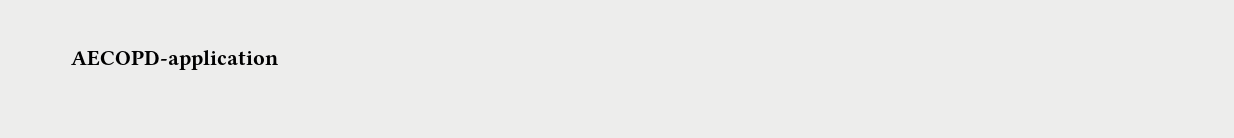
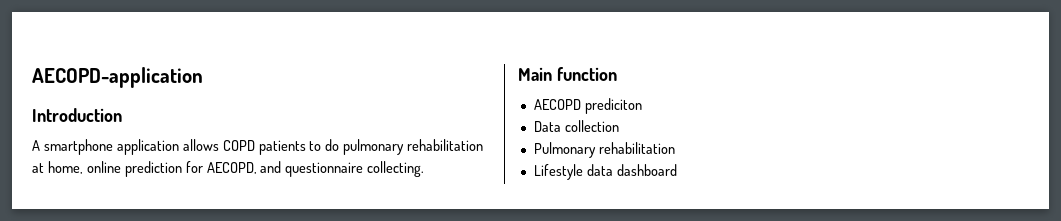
(279, 60) none -> [32,108,122,122] [32,139,484,155] [32,161,425,177] [518,67,617,81] [533,98,642,114] [533,120,619,132] [533,142,675,158] [533,164,677,180] // Introduction // A smartphone application allows COPD patients to do pulmonary rehabilitation at home, online prediction for AECOPD, and questionnaire collecting. // Main function // AECOPD prediciton // Data collection // Pulmonary rehabilitation // Lifestyle data dashboard

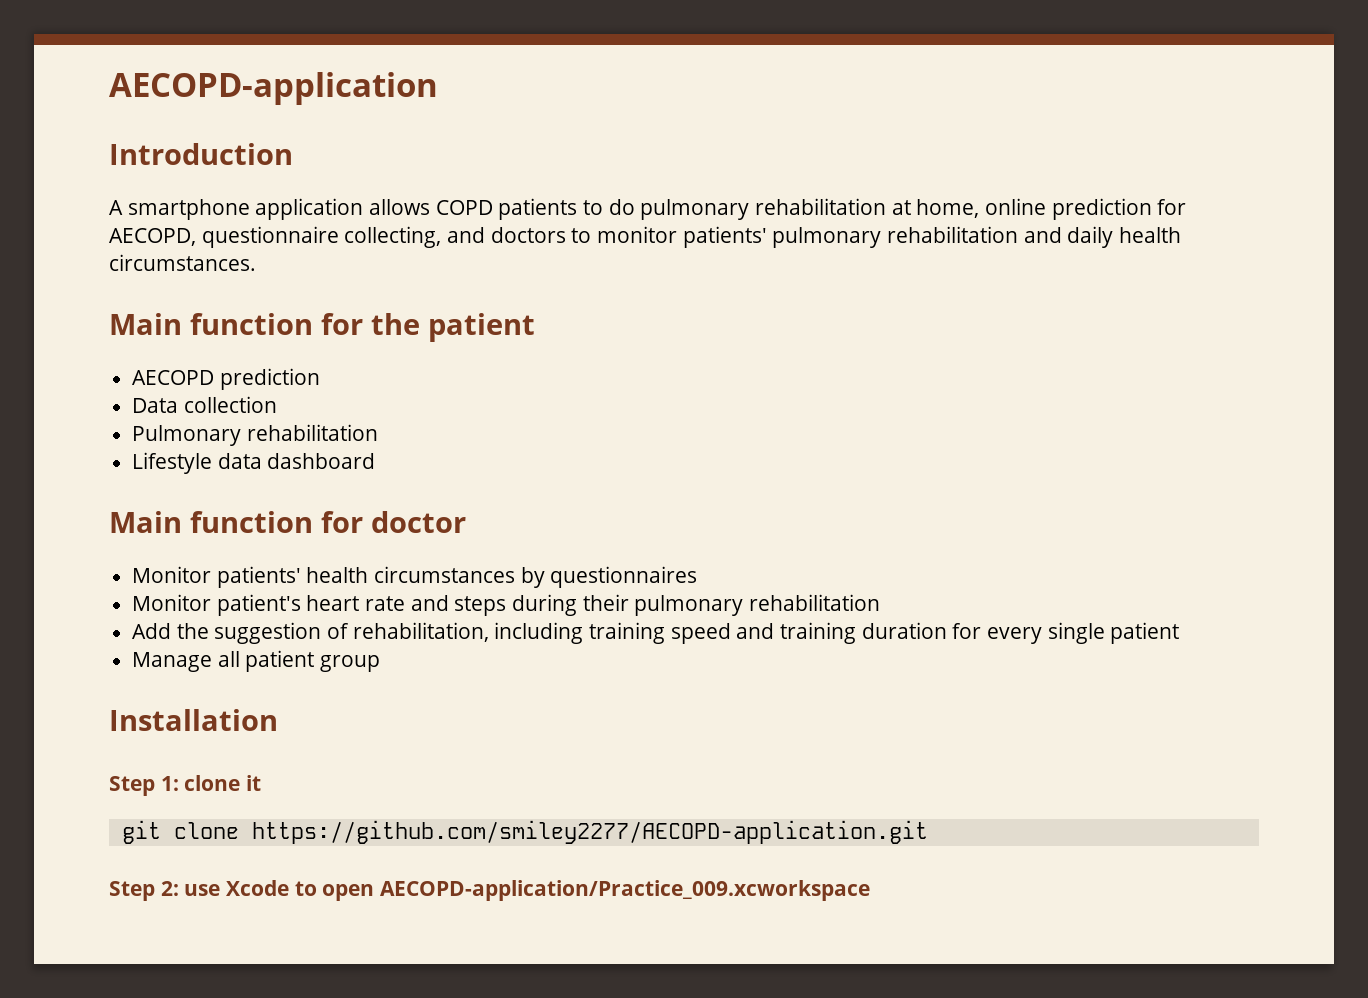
[260,161,425,177] [518,67,617,81] and questionnaire collecting. // Main function -> [201,226,1182,248] [109,254,256,271] [109,313,535,342] questionnaire collecting, and doctors to monitor patients' pulmonary rehabilitation and daily health circumstances. // Main function for the patient
[584,98,642,114] prediciton -> [219,368,320,390] prediction
(677, 170) none -> [109,511,466,533] [132,566,698,588] [132,594,881,616] [132,622,1180,644] [132,650,381,672] [109,709,278,731] [109,775,262,796] [121,820,928,844] [109,880,871,901] // Main function for doctor // Monitor patients' health circumstances by questionnaires // Monitor patient's heart rate and steps during their pulmonary rehabilitation // Add the suggestion of rehabilitation, including training speed and training duration for every single patient // Manage all patient group // Installation // Step 1: clone it // git clone https://github.com/smiley2277/AECOPD-application.git // Step 2: use Xcode to open AECOPD-application/Practice_009.xcworkspace

